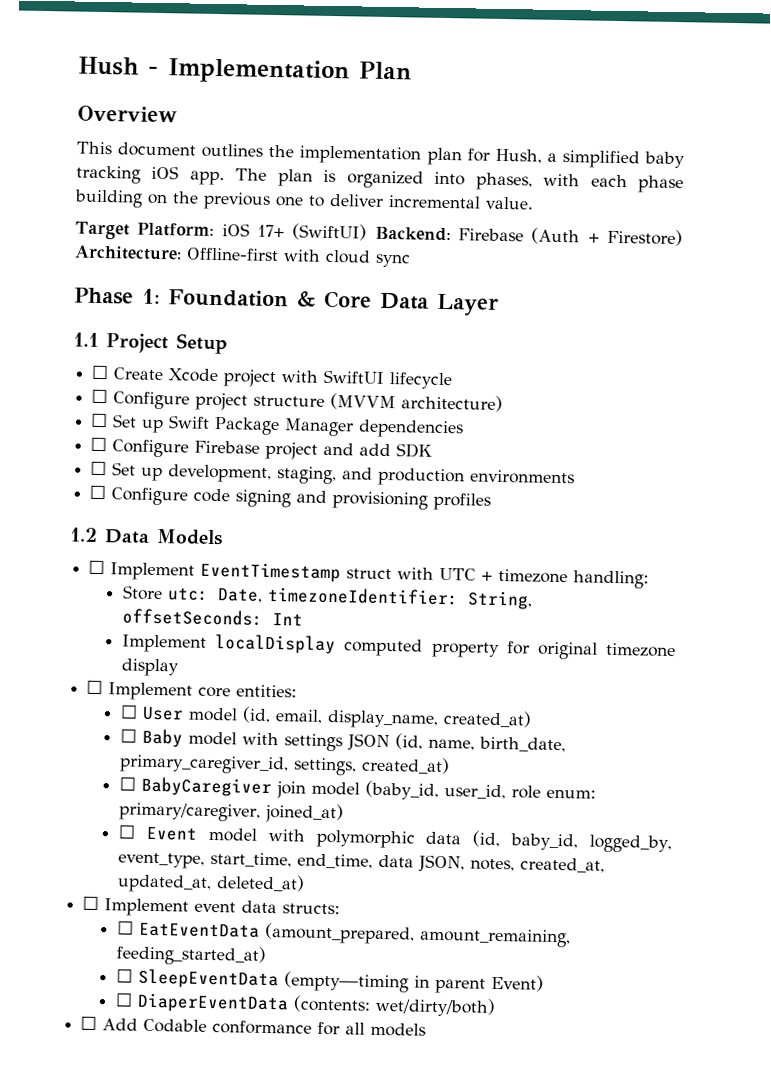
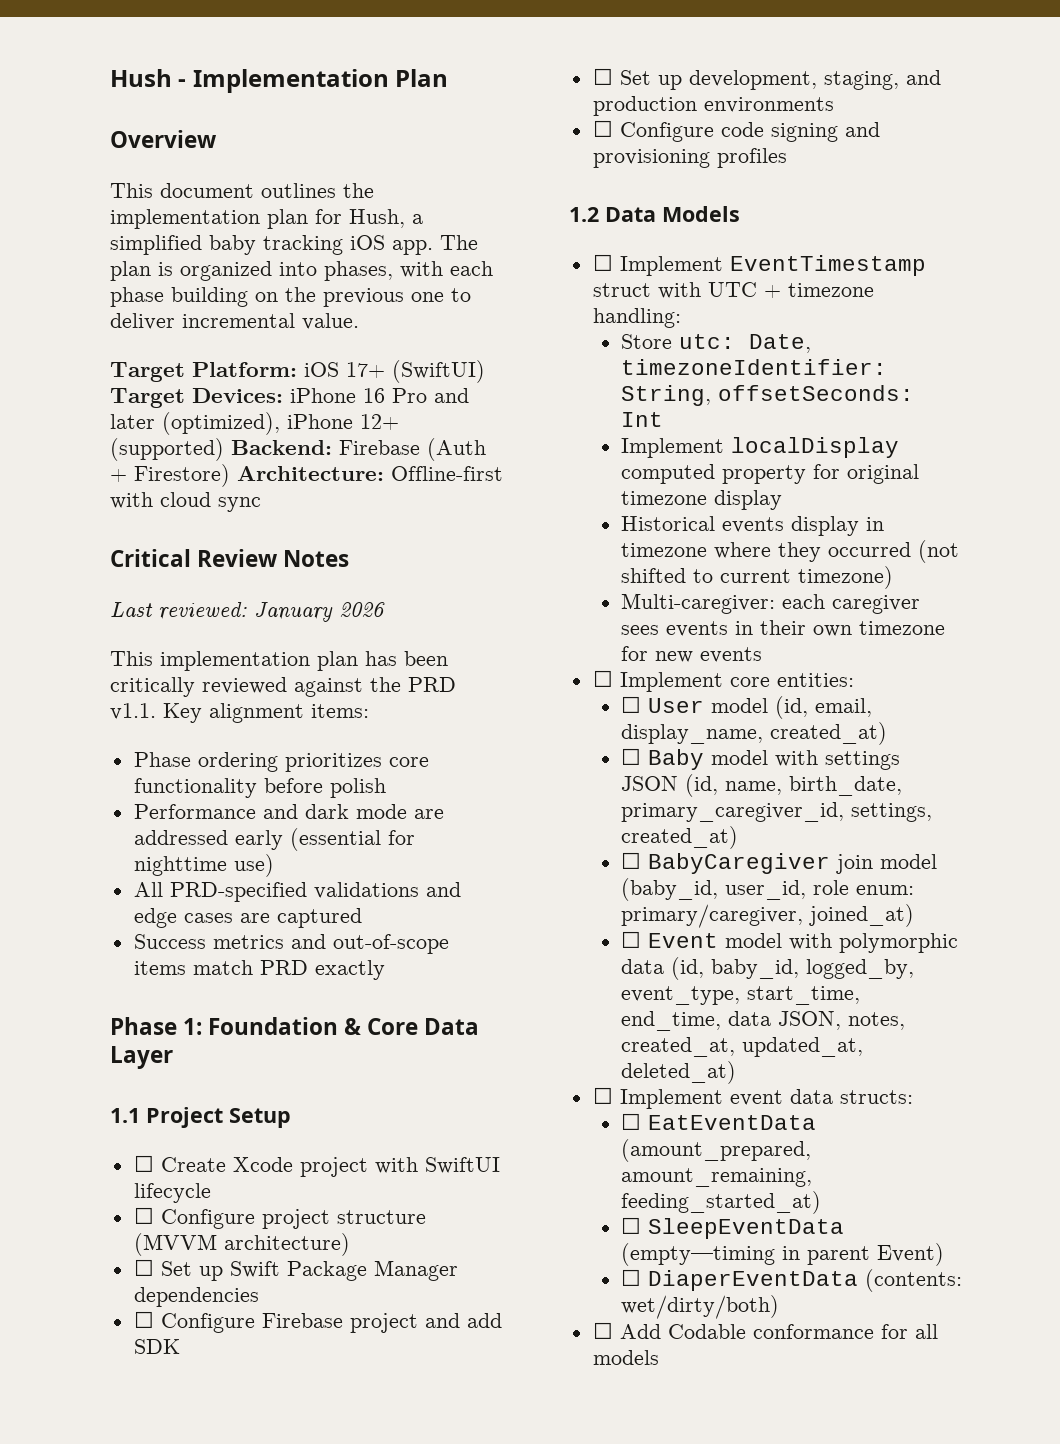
(368, 232) none -> [110,388,469,408] [110,412,399,435] [110,438,224,461] Target Devices: iPhone 16 Pro and later (optimized), iPhone 12+ (supported)
(411, 260) none -> [110,549,350,567] [110,602,385,622] [110,651,448,671] [110,677,456,697] [110,703,369,723] [133,752,429,772] [133,778,386,798] [133,804,444,819] [133,828,415,851] [133,854,274,877] [133,882,461,902] [133,908,362,928] [133,934,449,954] [133,960,385,980] // Critical Review Notes // Last reviewed: January 2026 // This implementation plan has been critically reviewed against the PRD v1.1. Key alignment items: // Phase ordering prioritizes core functionality before polish // Performance and dark mode are addressed early (essential for nighttime use) // All PRD-specified validations and edge cases are captured // Success metrics and out-of-scope items match PRD exactly
(180, 667) none -> [621,516,885,536] [621,540,960,563] [621,566,894,589] [621,593,921,614] [621,620,946,637] [621,646,763,663] // Historical events display in timezone where they occurred (not shifted to current timezone) // Multi-caregiver: each caregiver sees events in their own timezone for new events

